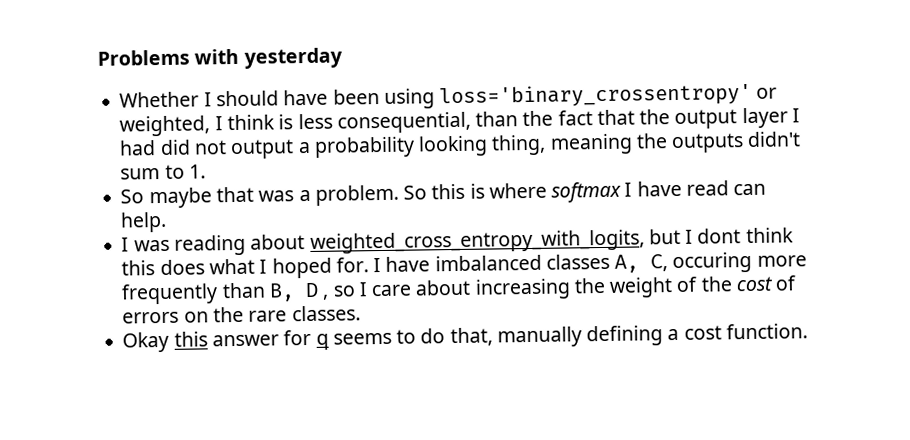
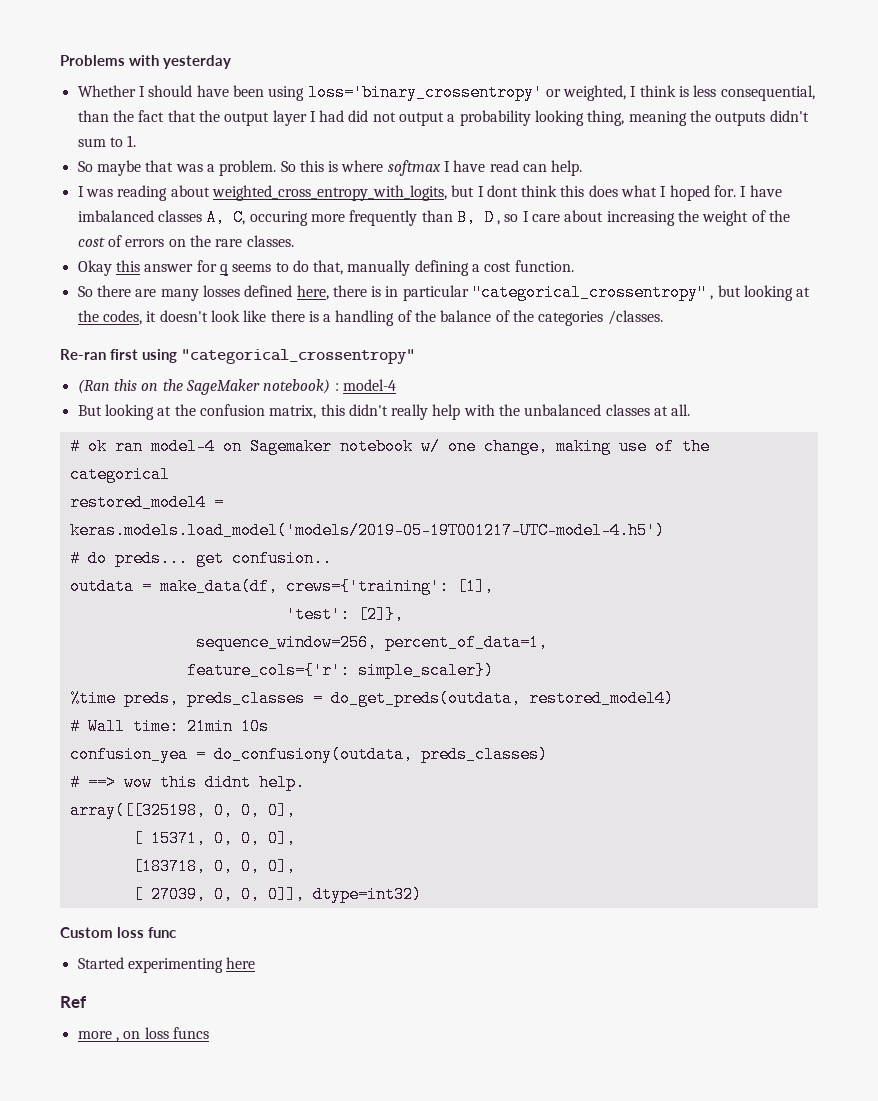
(808, 331) none -> [77,284,811,301] [77,310,663,326] [60,349,416,364] [77,379,396,395] [77,404,691,420] [69,438,710,455] [69,466,170,483] [69,494,224,511] [69,522,665,539] [69,550,332,567] [69,578,494,595] [285,606,404,623] [195,634,548,651] [186,662,494,679] [69,690,674,707] [69,718,269,735] [69,746,548,763] [69,774,305,791] [69,802,296,819] [132,830,296,847] [132,858,296,875] [132,886,422,903] [60,927,177,938] [77,957,256,973] [60,996,87,1008] [77,1027,209,1042] // So there are many losses defined here, there is in particular "categorical_crossentropy" , but looking at the codes, it doesn't look like there is a handling of the balance of the categories /classes. // Re-ran first using "categorical_crossentropy" // (Ran this on the SageMaker notebook) : model-4 // But looking at the confusion matrix, this didn't really help with the unbalanced classes at all. // # ok ran model-4 on Sagemaker notebook w/ one change, making use of the categorical // restored_model4 = keras.models.load_model('models/2019-05-19T001217-UTC-model-4.h5') // # do preds... get confusion.. // outdata = make_data(df, crews={'training': [1], // 'test': [2]}, // sequence_window=256, percent_of_data=1, // feature_cols={'r': simple_scaler}) // %time preds, preds_classes = do_get_preds(outdata, restored_model4) // # Wall time: 21min 10s // confusion_yea = do_confusiony(outdata, preds_classes) // # ==> wow this didnt help. // array([[325198, 0, 0, 0], // [ 15371, 0, 0, 0], // [183718, 0, 0, 0], // [ 27039, 0, 0, 0]], dtype=int32) // Custom loss func // Started experimenting here // Ref // more , on loss funcs

